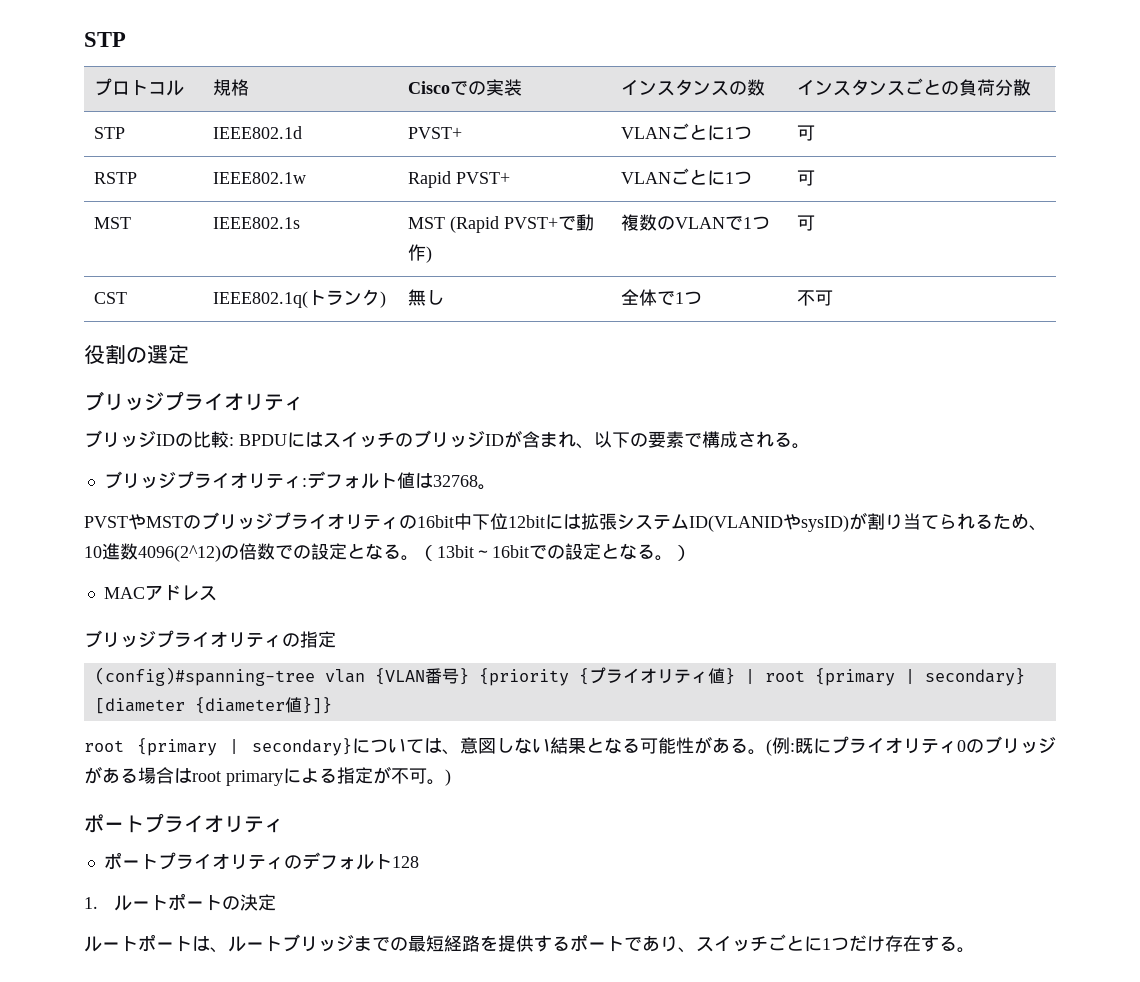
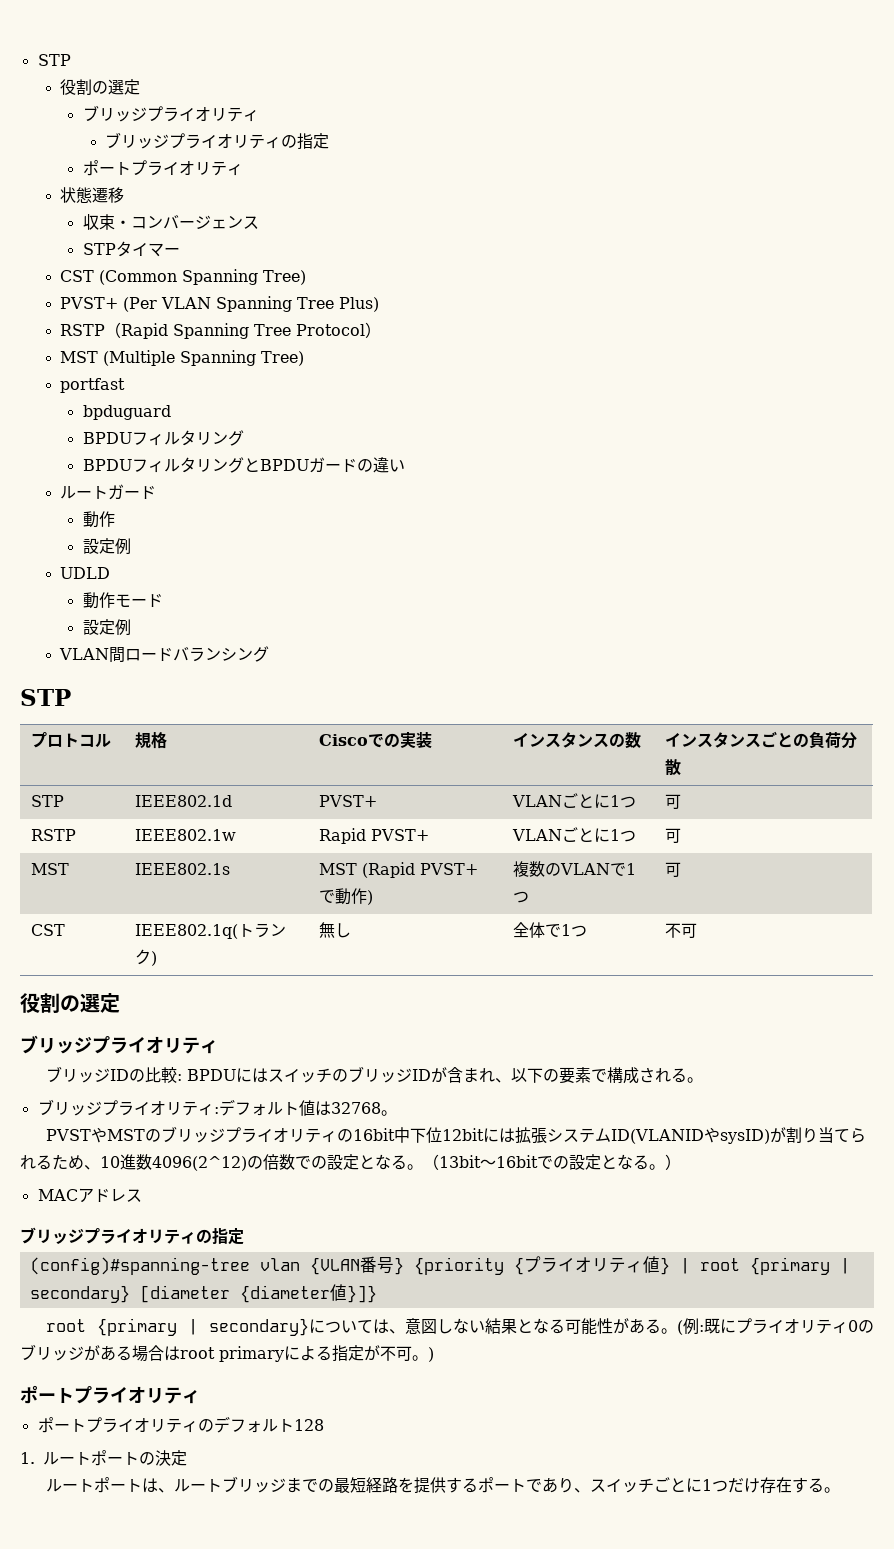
[84,32,126,47] STP -> [37,54,71,66] [60,79,141,95] [82,105,259,122] [105,132,330,150] [82,160,243,176] [60,187,125,203] [82,214,259,230] [82,241,180,257] [60,269,307,285] [60,296,380,312] [60,322,382,339] [60,350,305,366] [60,378,126,393] [82,405,171,420] [82,430,244,446] [82,457,405,473] [60,484,157,500] [82,511,115,528] [82,538,131,555] [60,567,111,579] [82,592,163,609] [82,619,131,636] [59,646,270,663] [20,689,71,706] STP // 役割の選定 // ブリッジプライオリティ // ブリッジプライオリティの指定 // ポートプライオリティ // 状態遷移 // 収束・コンバージェンス // STPタイマー // CST (Common Spanning Tree) // PVST+ (Per VLAN Spanning Tree Plus) // RSTP（Rapid Spanning Tree Protocol） // MST (Multiple Spanning Tree) // portfast // bpduguard // BPDUフィルタリング // BPDUフィルタリングとBPDUガードの違い // ルートガード // 動作 // 設定例 // UDLD // 動作モード // 設定例 // VLAN間ロードバランシング // STP

